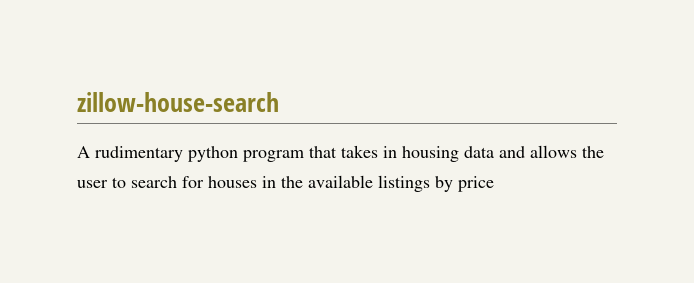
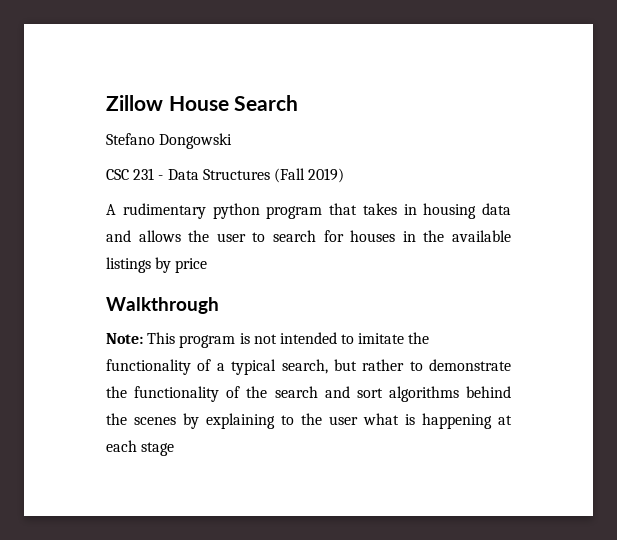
[77,92,279,112] zillow-house-search -> [106,95,299,111] [106,133,233,149] [106,168,345,183] Zillow House Search // Stefano Dongowski // CSC 231 - Data Structures (Fall 2019)
(494, 184) none -> [106,297,219,314] [106,332,430,348] [106,359,511,375] [106,386,511,402] [106,413,512,429] [106,440,175,456] // Walkthrough // Note: This program is not intended to imitate the functionality of a typical search, but rather to demonstrate the functionality of the search and sort algorithms behind the scenes by explaining to the user what is happening at each stage

